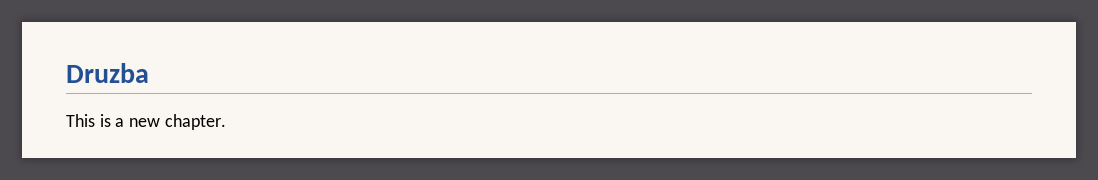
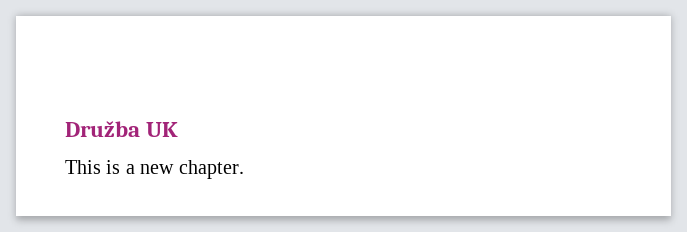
[66,63,149,83] Druzba -> [65,121,179,137] Družba UK

